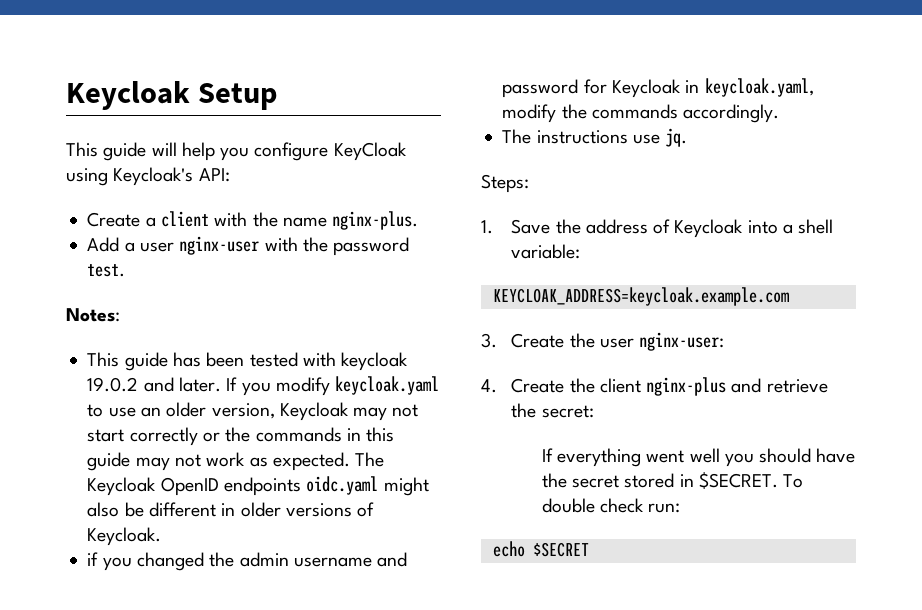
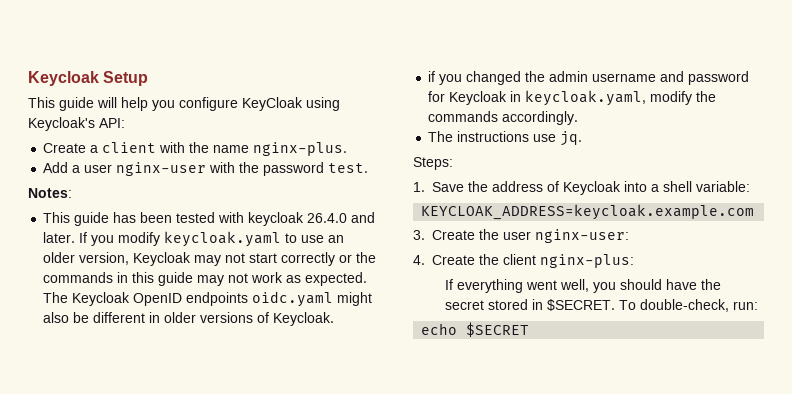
[87,377,139,392] 19.0.2 -> [307,213,348,223] 26.4.0
[646,377,828,396] [511,403,594,418] nginx-plus and retrieve the secret: -> [540,254,634,268] nginx-plus:
[689,448,720,463] well -> [560,279,590,292] well,
[541,498,645,513] double check -> [640,299,730,312] double-check,

